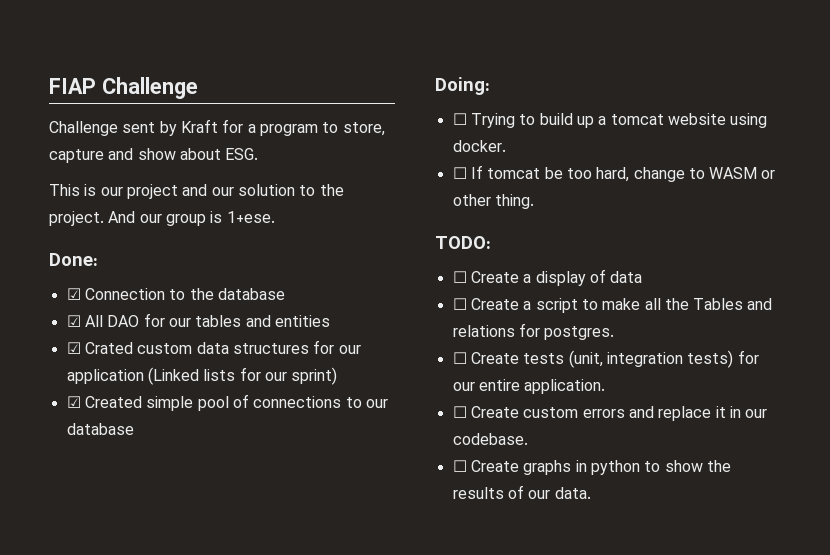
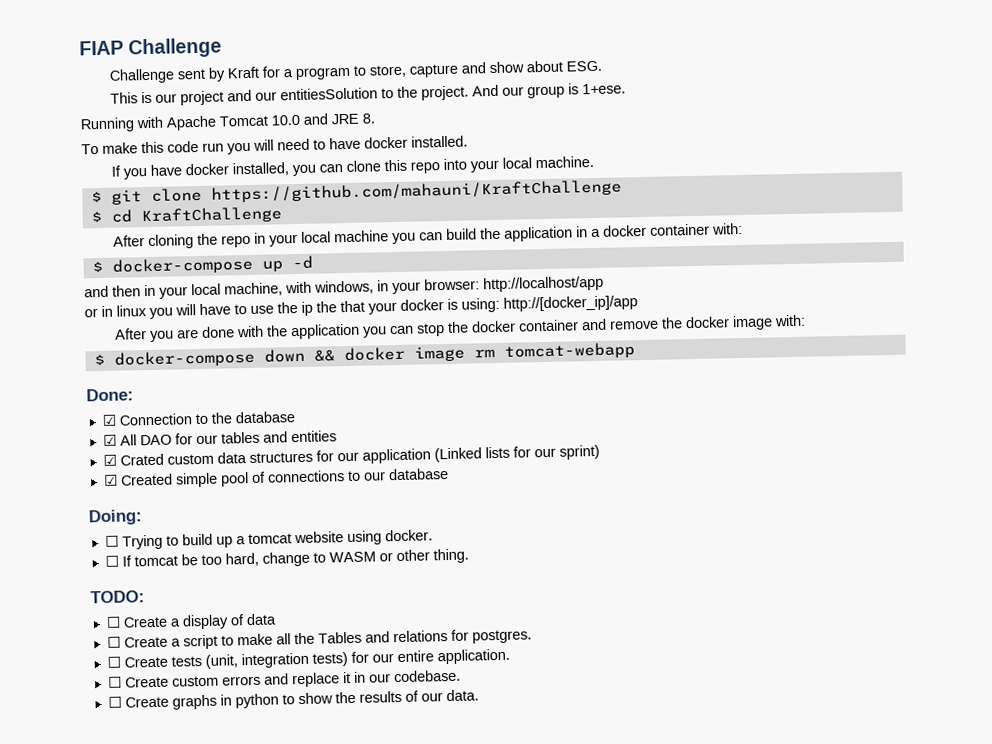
[237,184,295,196] solution -> [279,87,378,101] entitiesSolution
(275, 217) none -> [80,113,375,133] [81,135,468,155] [110,155,594,180] [90,179,622,205] [90,206,282,225] [112,222,743,250] [91,255,313,275] [84,275,604,299] [84,295,638,319] [114,314,806,343] [93,342,635,368] // Running with Apache Tomcat 10.0 and JRE 8. // To make this code run you will need to have docker installed. // If you have docker installed, you can clone this repo into your local machine. // $ git clone https://github.com/mahauni/KraftChallenge // $ cd KraftChallenge // After cloning the repo in your local machine you can build the application in a docker container with: // $ docker-compose up -d // and then in your local machine, with windows, in your browser: http://localhost/app // or in linux you will have to use the ip the that your docker is using: http://[docker_ip]/app // After you are done with the application you can stop the docker container and remove the docker image with: // $ docker-compose down && docker image rm tomcat-webapp

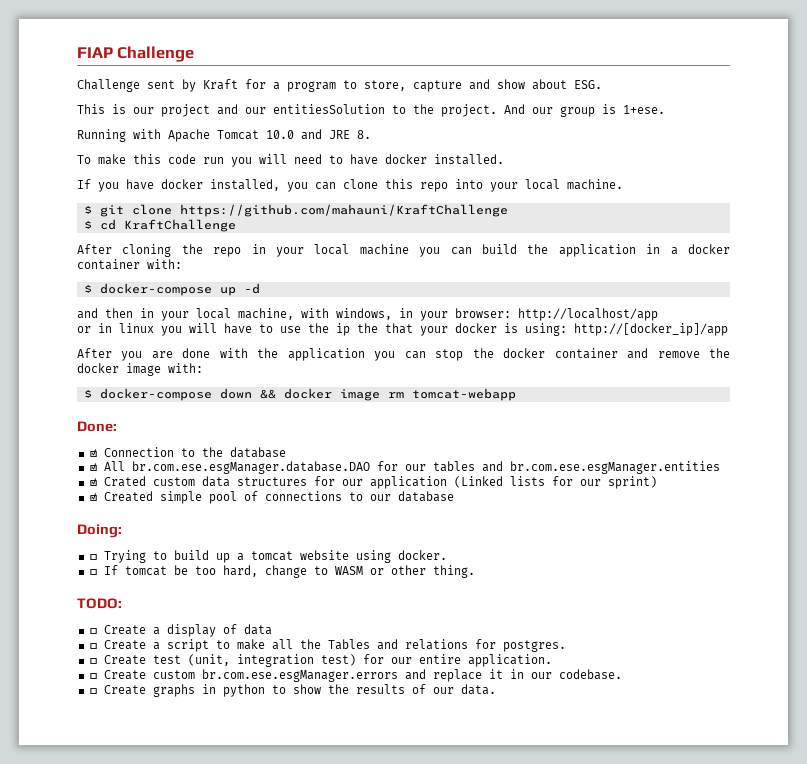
[139,434,172,446] DAO -> [131,461,370,474] br.com.ese.esgManager.database.DAO
[290,430,337,443] entities -> [509,461,720,474] br.com.ese.esgManager.entities
[170,656,202,667] tests -> [152,655,181,664] test
[311,652,348,667] tests) -> [320,654,356,666] test)
[221,675,261,686] errors -> [201,669,398,682] br.com.ese.esgManager.errors

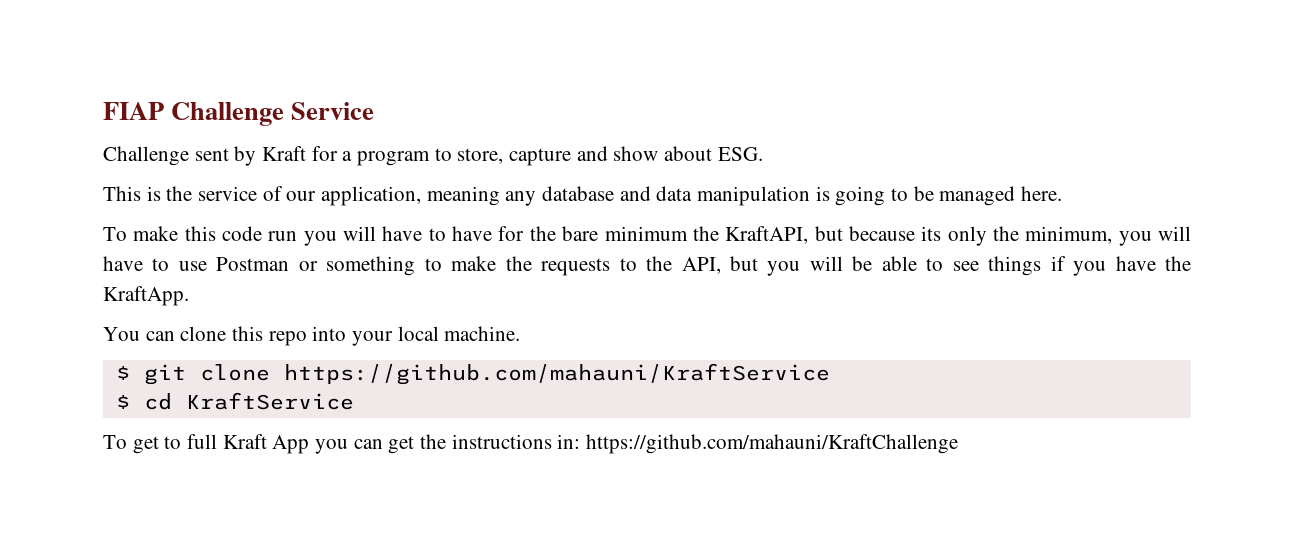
(195, 54) none -> [291,102,375,120] Service
[133,104,665,117] [77,129,371,142] our project and our entitiesSolution to the project. And our group is 1+ese. // Running with Apache Tomcat 10.0 and JRE 8. -> [166,186,1063,206] the service of our application, meaning any database and data manipulation is going to be managed here.
[294,154,322,164] need -> [382,226,423,241] have
[385,154,504,165] [77,179,308,192] docker installed. // If you have docker installed, you -> [498,226,1191,246] [103,256,1192,276] [103,286,189,306] [103,327,140,341] for the bare minimum the KraftAPI, but because its only the minimum, you will have to use Postman or something to make the requests to the API, but you will be able to see things if you have the KraftApp. // You
[179,204,508,217] https://github.com/mahauni/KraftChallenge -> [283,363,830,385] https://github.com/mahauni/KraftService
[123,219,236,232] [77,244,730,257] [77,259,182,270] [83,283,260,296] [77,308,658,321] [77,323,728,336] [77,348,730,361] [77,363,203,376] [83,388,516,401] [77,421,117,432] [89,447,286,458] [89,461,720,474] [89,476,657,489] [89,491,454,504] [77,524,122,538] [89,550,447,563] [89,565,475,578] [77,598,122,609] [89,624,272,637] [89,639,566,652] [89,654,552,667] [89,669,622,682] [89,684,496,697] KraftChallenge // After cloning the repo in your local machine you can build the application in a docker container with: // $ docker-compose up -d // and then in your local machine, with windows, in your browser: http://localhost/app // or in linux you will have to use the ip the that your docker is using: http://[docker_ip]/app // After you are done with the application you can stop the docker container and remove the docker image with: // $ docker-compose down && docker image rm tomcat-webapp // Done: // ☑ Connection to the database // ☑ All br.com.ese.esgManager.database.DAO for our tables and br.com.ese.esgManager.entities // ☑ Crated custom data structures for our application (Linked lists for our sprint) // ☑ Created simple pool of connections to our database // Doing: // ☐ Trying to build up a tomcat website using docker. // ☐ If tomcat be too hard, change to WASM or other thing. // TODO: // ☐ Create a display of data // ☐ Create a script to make all the Tables and relations for postgres. // ☐ Create test (unit, integration test) for our entire application. // ☐ Create custom br.com.ese.esgManager.errors and replace it in our codebase. // ☐ Create graphs in python to show the results of our data. -> [185,392,354,410] [103,434,959,454] KraftService // To get to full Kraft App you can get the instructions in: https://github.com/mahauni/KraftChallenge

